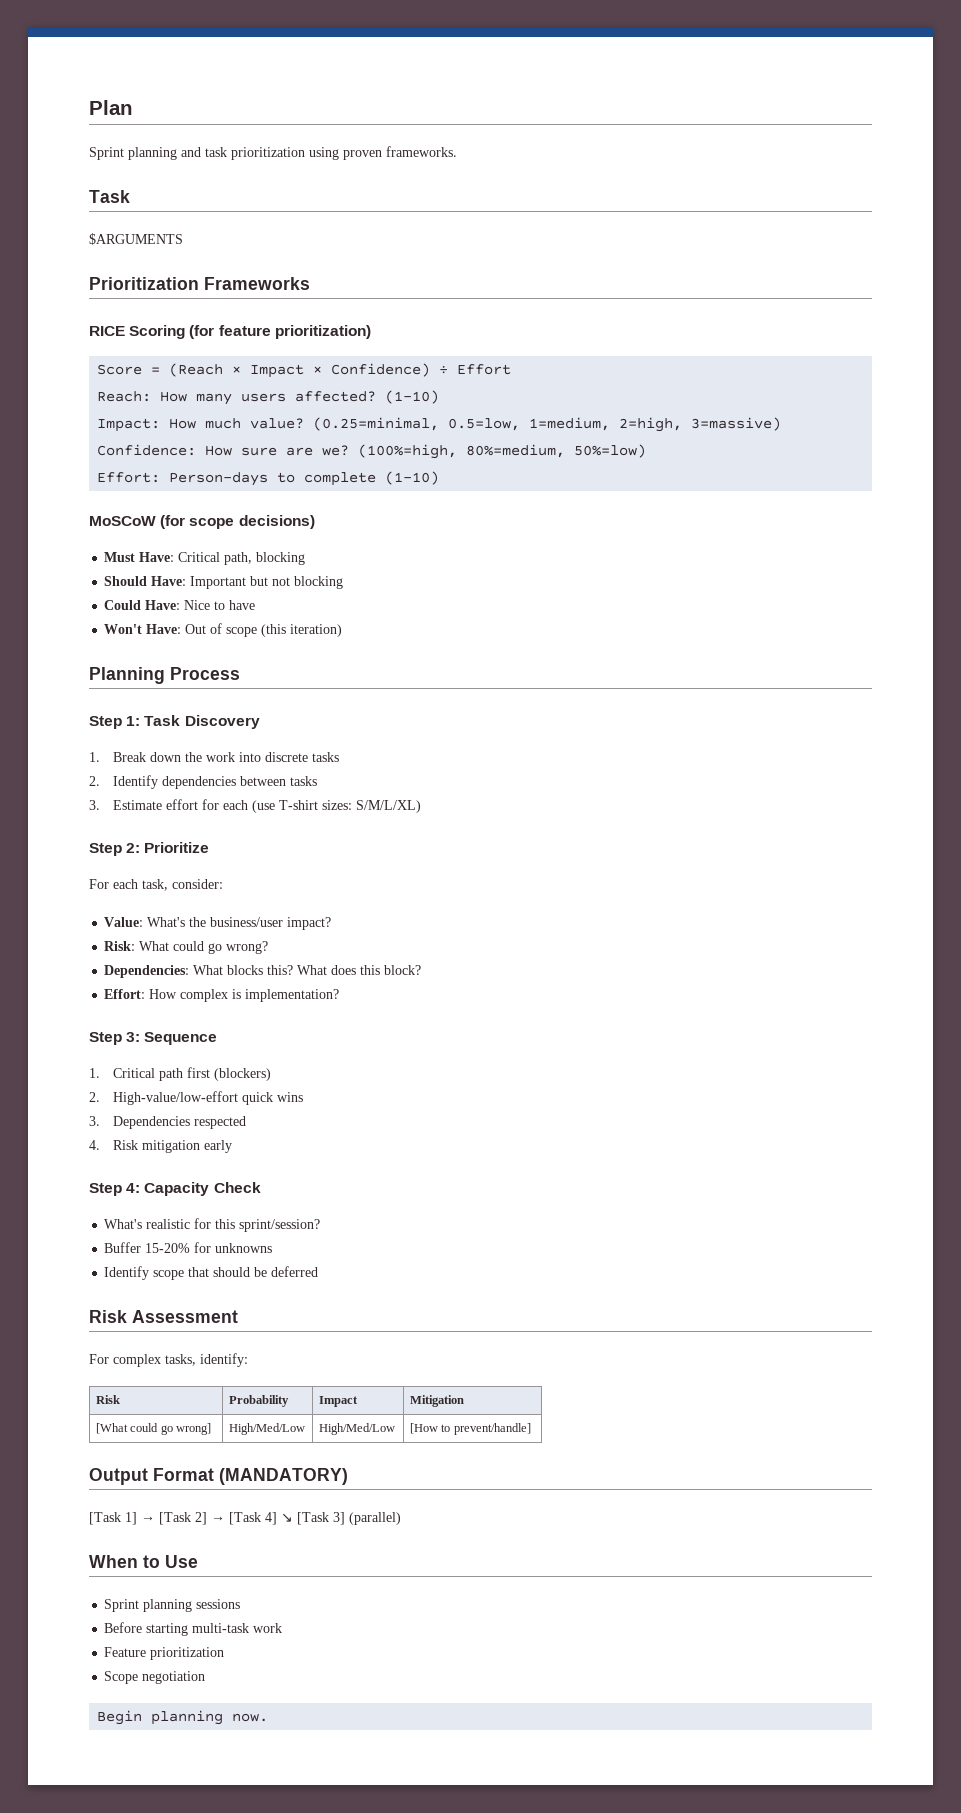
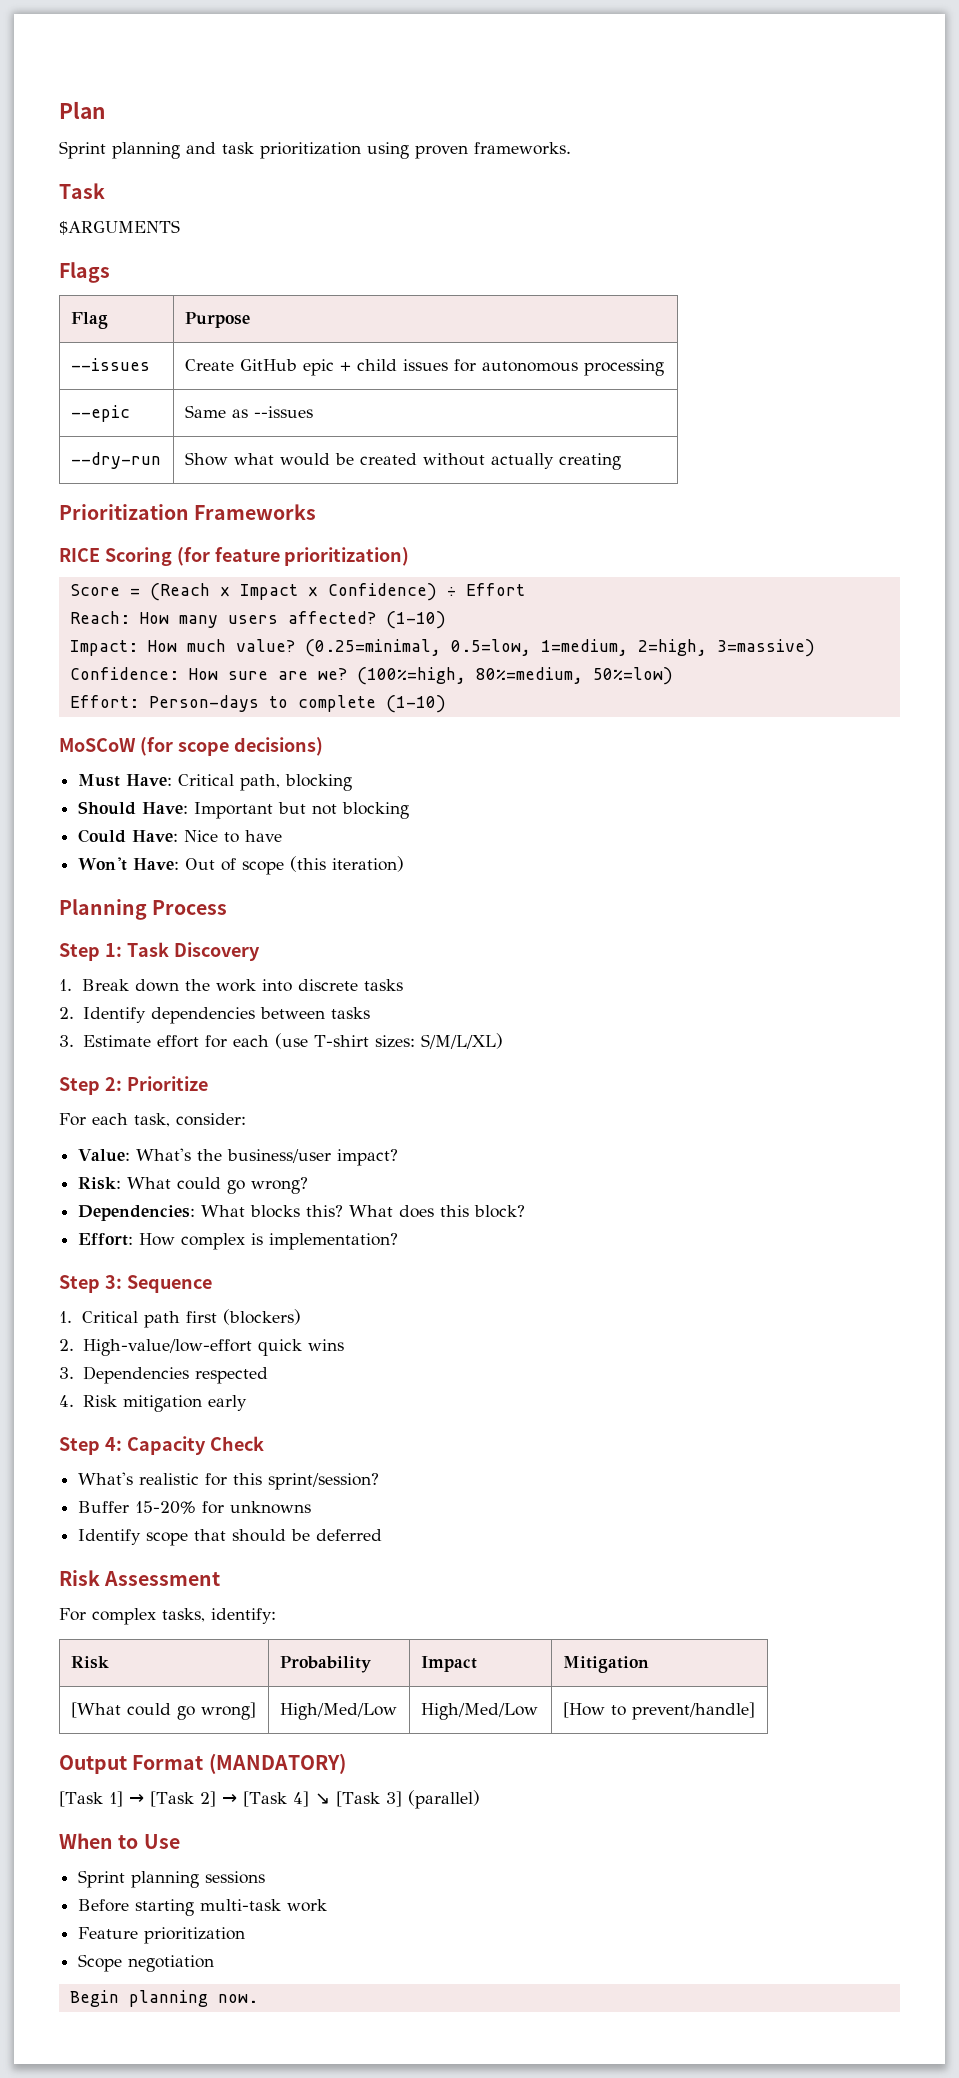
(183, 239) none -> [59,262,110,283] [70,312,108,329] [184,312,250,328] [70,358,150,371] [184,359,664,376] [70,405,130,422] [184,405,313,418] [70,452,161,469] [184,452,621,470] // Flags // Flag | Purpose // --issues | Create GitHub epic + child issues for autonomous processing // --epic | Same as --issues // --dry-run | Show what would be created without actually creating

